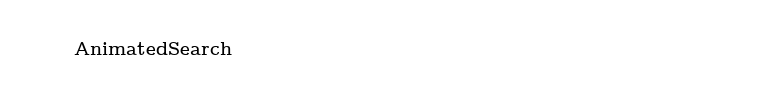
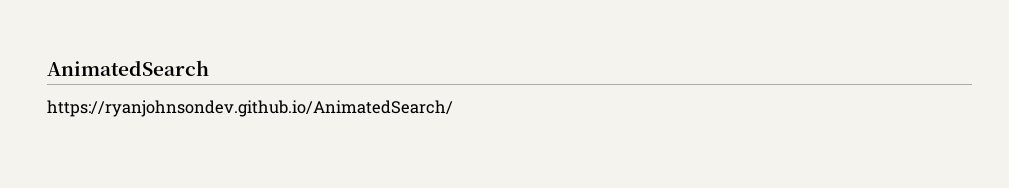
(232, 48) none -> [47,100,453,117] // https://ryanjohnsondev.github.io/AnimatedSearch/

